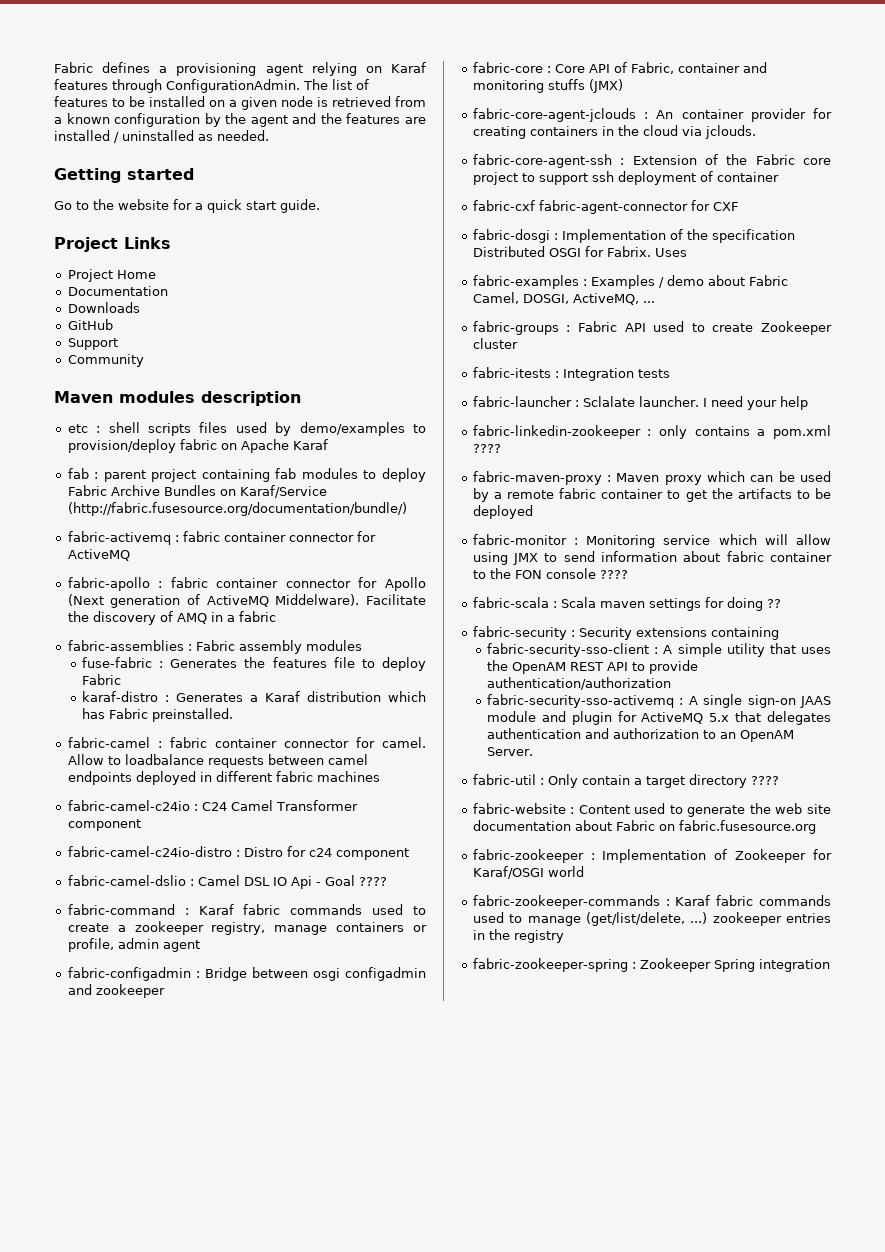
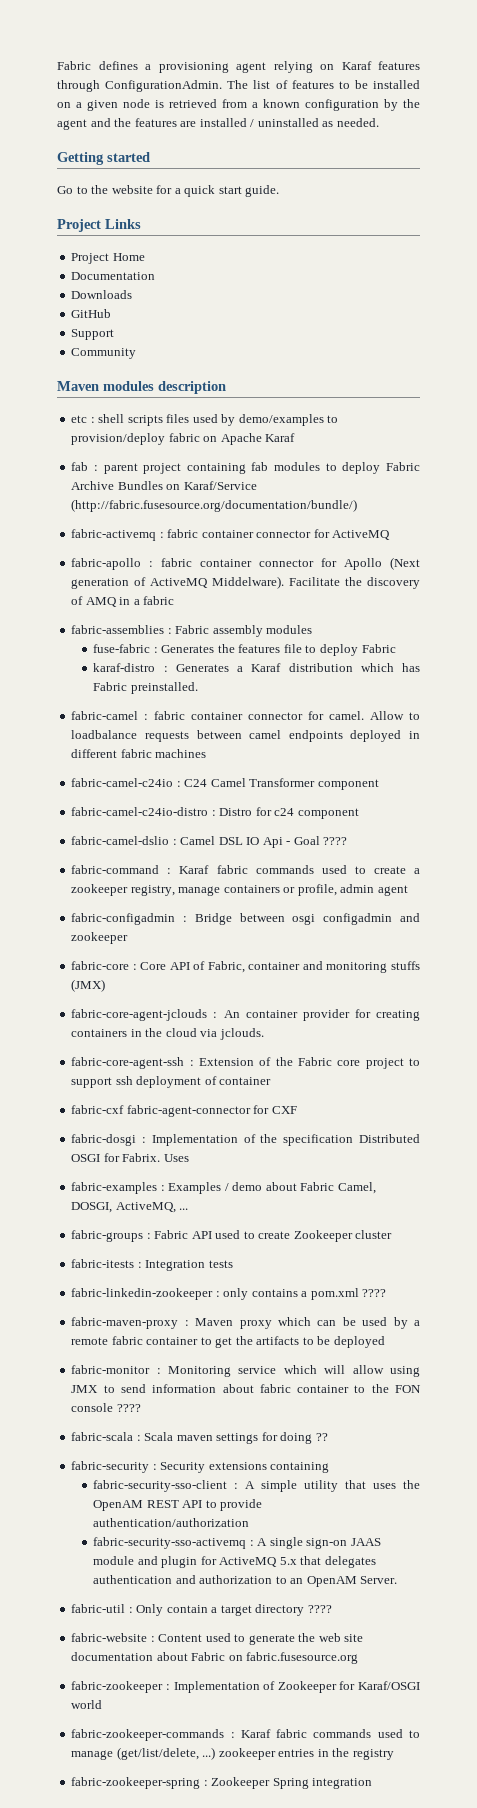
[472,396,808,410] // fabric-launcher : Sclalate launcher. I need your help -> (233, 1264) none

